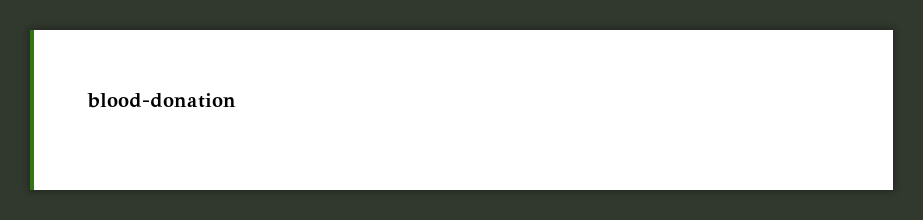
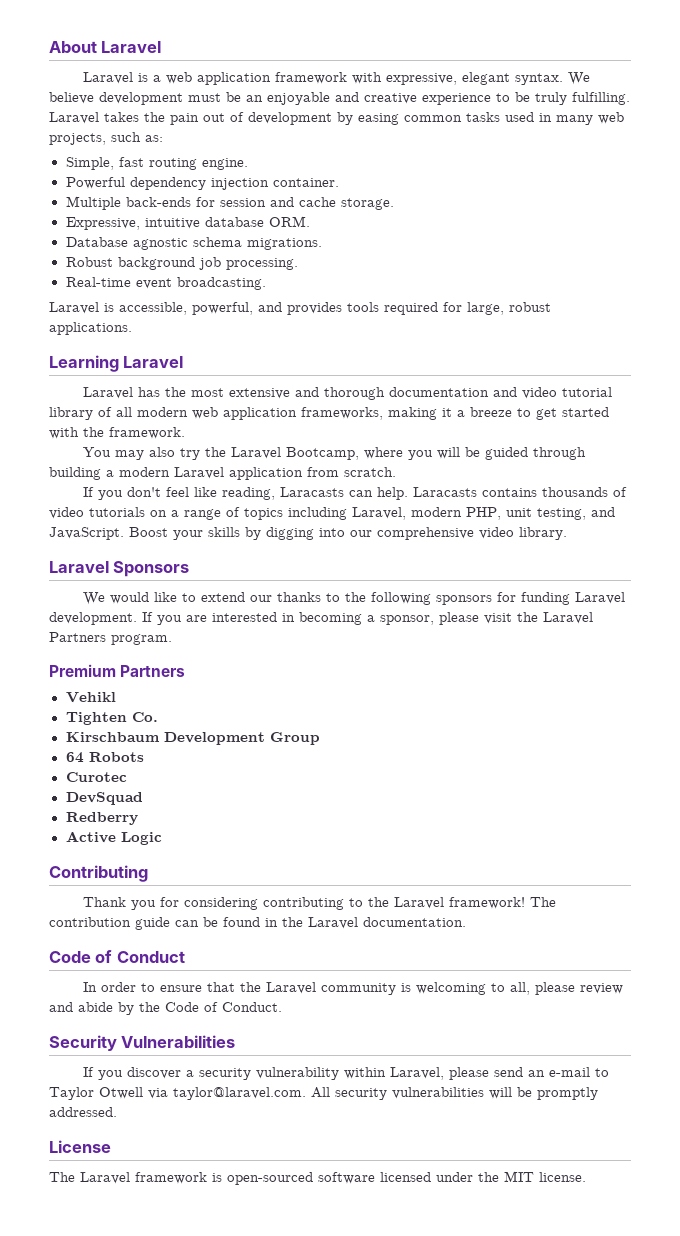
[87,93,236,108] blood-donation -> [49,41,162,53] [82,72,590,85] [49,92,630,105] [49,112,624,125] [49,132,163,145] [65,157,248,170] [65,177,339,190] [65,196,394,210] [65,216,310,230] [65,237,322,250] [65,257,298,270] [65,277,266,290] [49,302,551,315] [49,322,132,335] [49,355,184,372] [82,387,612,400] [49,407,609,420] [49,427,185,439] [82,447,586,460] [49,467,396,480] [82,487,627,500] [49,507,615,520] [49,527,567,540] [49,561,190,577] [82,592,625,605] [49,612,593,625] [49,632,172,645] [49,664,186,677] [65,692,116,703] [65,712,158,725] [65,732,320,745] [65,752,144,763] [65,772,127,782] [65,792,143,805] [65,812,138,825] [65,831,162,845] [49,865,148,882] [82,897,556,910] [49,917,466,930] [49,950,185,963] [82,982,623,995] [49,1002,282,1015] [49,1035,236,1051] [82,1067,609,1080] [49,1087,598,1100] [49,1107,117,1117] [49,1140,111,1153] [49,1171,586,1185] About Laravel // Laravel is a web application framework with expressive, elegant syntax. We believe development must be an enjoyable and creative experience to be truly fulfilling. Laravel takes the pain out of development by easing common tasks used in many web projects, such as: // Simple, fast routing engine. // Powerful dependency injection container. // Multiple back-ends for session and cache storage. // Expressive, intuitive database ORM. // Database agnostic schema migrations. // Robust background job processing. // Real-time event broadcasting. // Laravel is accessible, powerful, and provides tools required for large, robust applications. // Learning Laravel // Laravel has the most extensive and thorough documentation and video tutorial library of all modern web application frameworks, making it a breeze to get started with the framework. // You may also try the Laravel Bootcamp, where you will be guided through building a modern Laravel application from scratch. // If you don't feel like reading, Laracasts can help. Laracasts contains thousands of video tutorials on a range of topics including Laravel, modern PHP, unit testing, and JavaScript. Boost your skills by digging into our comprehensive video library. // Laravel Sponsors // We would like to extend our thanks to the following sponsors for funding Laravel development. If you are interested in becoming a sponsor, please visit the Laravel Partners program. // Premium Partners // Vehikl // Tighten Co. // Kirschbaum Development Group // 64 Robots // Curotec // DevSquad // Redberry // Active Logic // Contributing // Thank you for considering contributing to the Laravel framework! The contribution guide can be found in the Laravel documentation. // Code of Conduct // In order to ensure that the Laravel community is welcoming to all, please review and abide by the Code of Conduct. // Security Vulnerabilities // If you discover a security vulnerability within Laravel, please send an e-mail to Taylor Otwell via taylor@laravel.com. All security vulnerabilities will be promptly addressed. // License // The Laravel framework is open-sourced software licensed under the MIT license.

